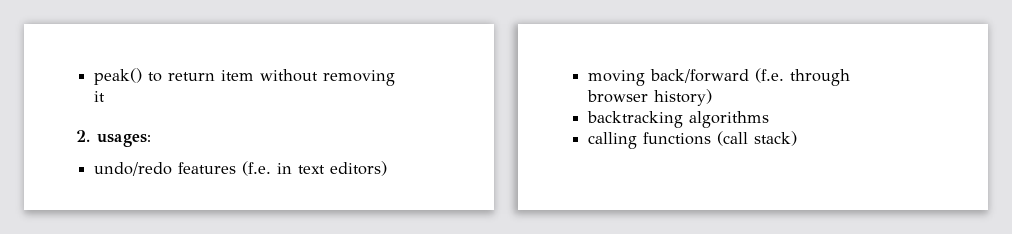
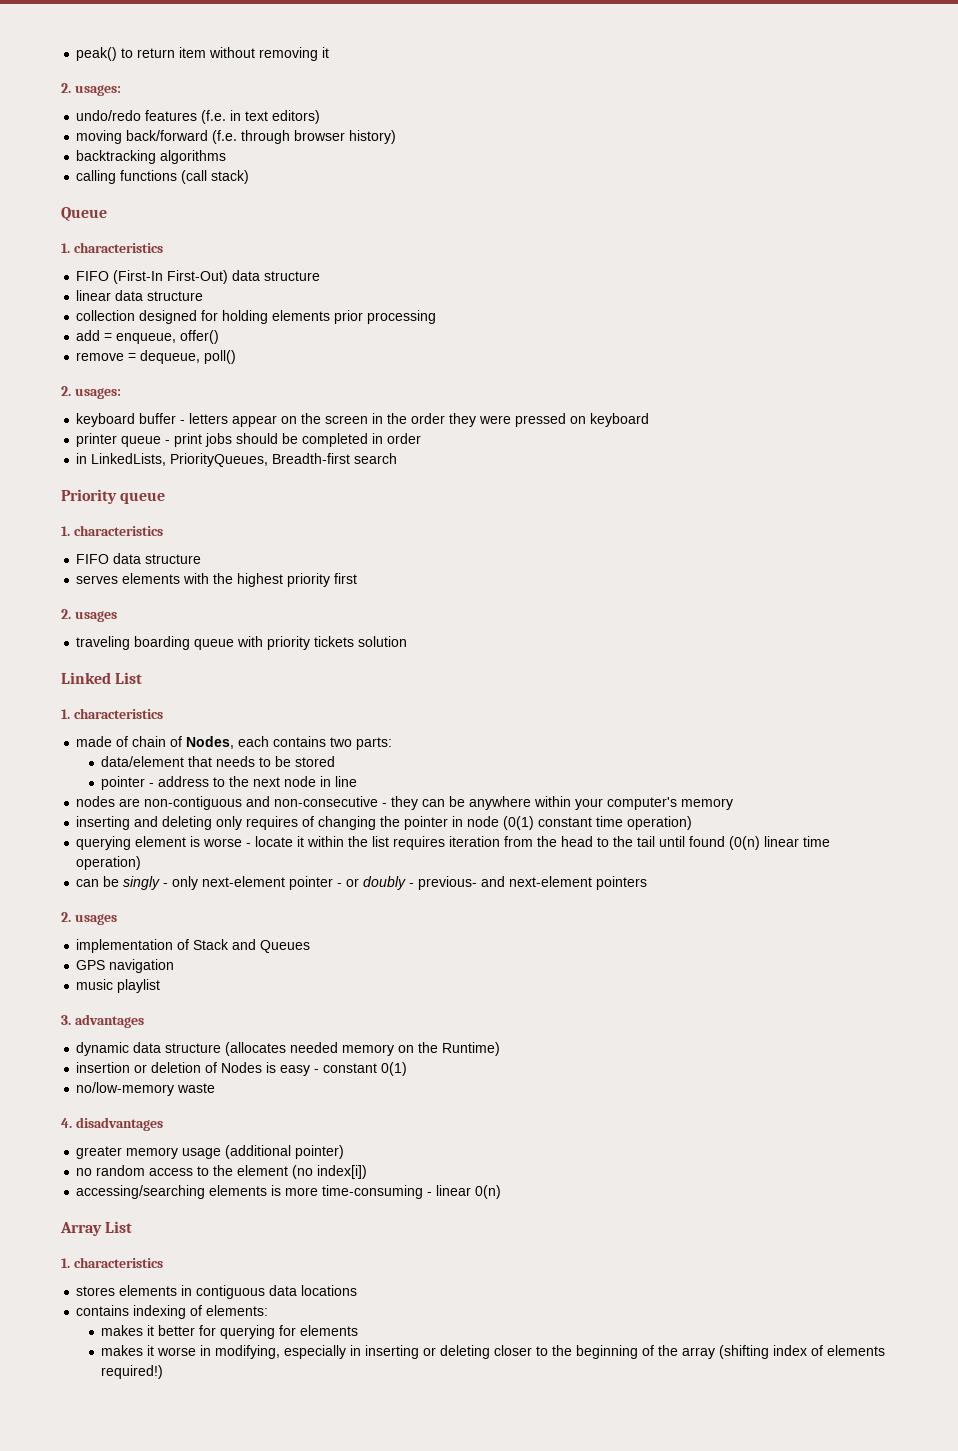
(798, 138) none -> [61,207,107,221] [61,242,163,253] [76,270,321,284] [76,290,204,301] [76,310,437,324] [76,330,220,344] [76,350,237,364] [61,386,121,399] [76,413,650,427] [76,433,422,447] [76,453,398,467] [61,489,166,504] [61,525,163,536] [76,553,202,564] [76,573,358,587] [61,609,117,622] [76,636,408,650] [61,672,143,684] [61,708,163,719] [76,736,393,750] [101,756,336,767] [101,776,358,790] [76,796,734,810] [76,816,693,830] [76,836,831,850] [76,856,142,870] [76,876,648,890] [61,912,117,925] [76,939,311,953] [76,959,175,973] [76,979,161,993] [61,1014,144,1028] [76,1042,501,1056] [76,1062,408,1076] [76,1082,216,1096] [61,1117,163,1131] [76,1145,345,1159] [76,1165,368,1179] [76,1185,502,1199] [60,1221,133,1236] [61,1257,163,1268] [76,1285,358,1299] [76,1305,269,1319] [101,1325,359,1339] [101,1345,886,1359] [101,1365,164,1379] // Queue // 1. characteristics // FIFO (First-In First-Out) data structure // linear data structure // collection designed for holding elements prior processing // add = enqueue, offer() // remove = dequeue, poll() // 2. usages: // keyboard buffer - letters appear on the screen in the order they were pressed on keyboard // printer queue - print jobs should be completed in order // in LinkedLists, PriorityQueues, Breadth-first search // Priority queue // 1. characteristics // FIFO data structure // serves elements with the highest priority first // 2. usages // traveling boarding queue with priority tickets solution // Linked List // 1. characteristics // made of chain of Nodes, each contains two parts: // data/element that needs to be stored // pointer - address to the next node in line // nodes are non-contiguous and non-consecutive - they can be anywhere within your computer's memory // inserting and deleting only requires of changing the pointer in node (0(1) constant time operation) // querying element is worse - locate it within the list requires iteration from the head to the tail until found (0(n) linear time operation) // can be singly - only next-element pointer - or doubly - previous- and next-element pointers // 2. usages // implementation of Stack and Queues // GPS navigation // music playlist // 3. advantages // dynamic data structure (allocates needed memory on the Runtime) // insertion or deletion of Nodes is easy - constant 0(1) // no/low-memory waste // 4. disadvantages // greater memory usage (additional pointer) // no random access to the element (no index[i]) // accessing/searching elements is more time-consuming - linear 0(n) // Array List // 1. characteristics // stores elements in contiguous data locations // contains indexing of elements: // makes it better for querying for elements // makes it worse in modifying, especially in inserting or deleting closer to the beginning of the array (shifting index of elements required!)

